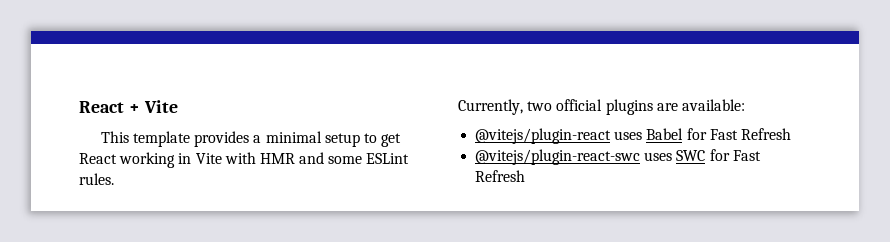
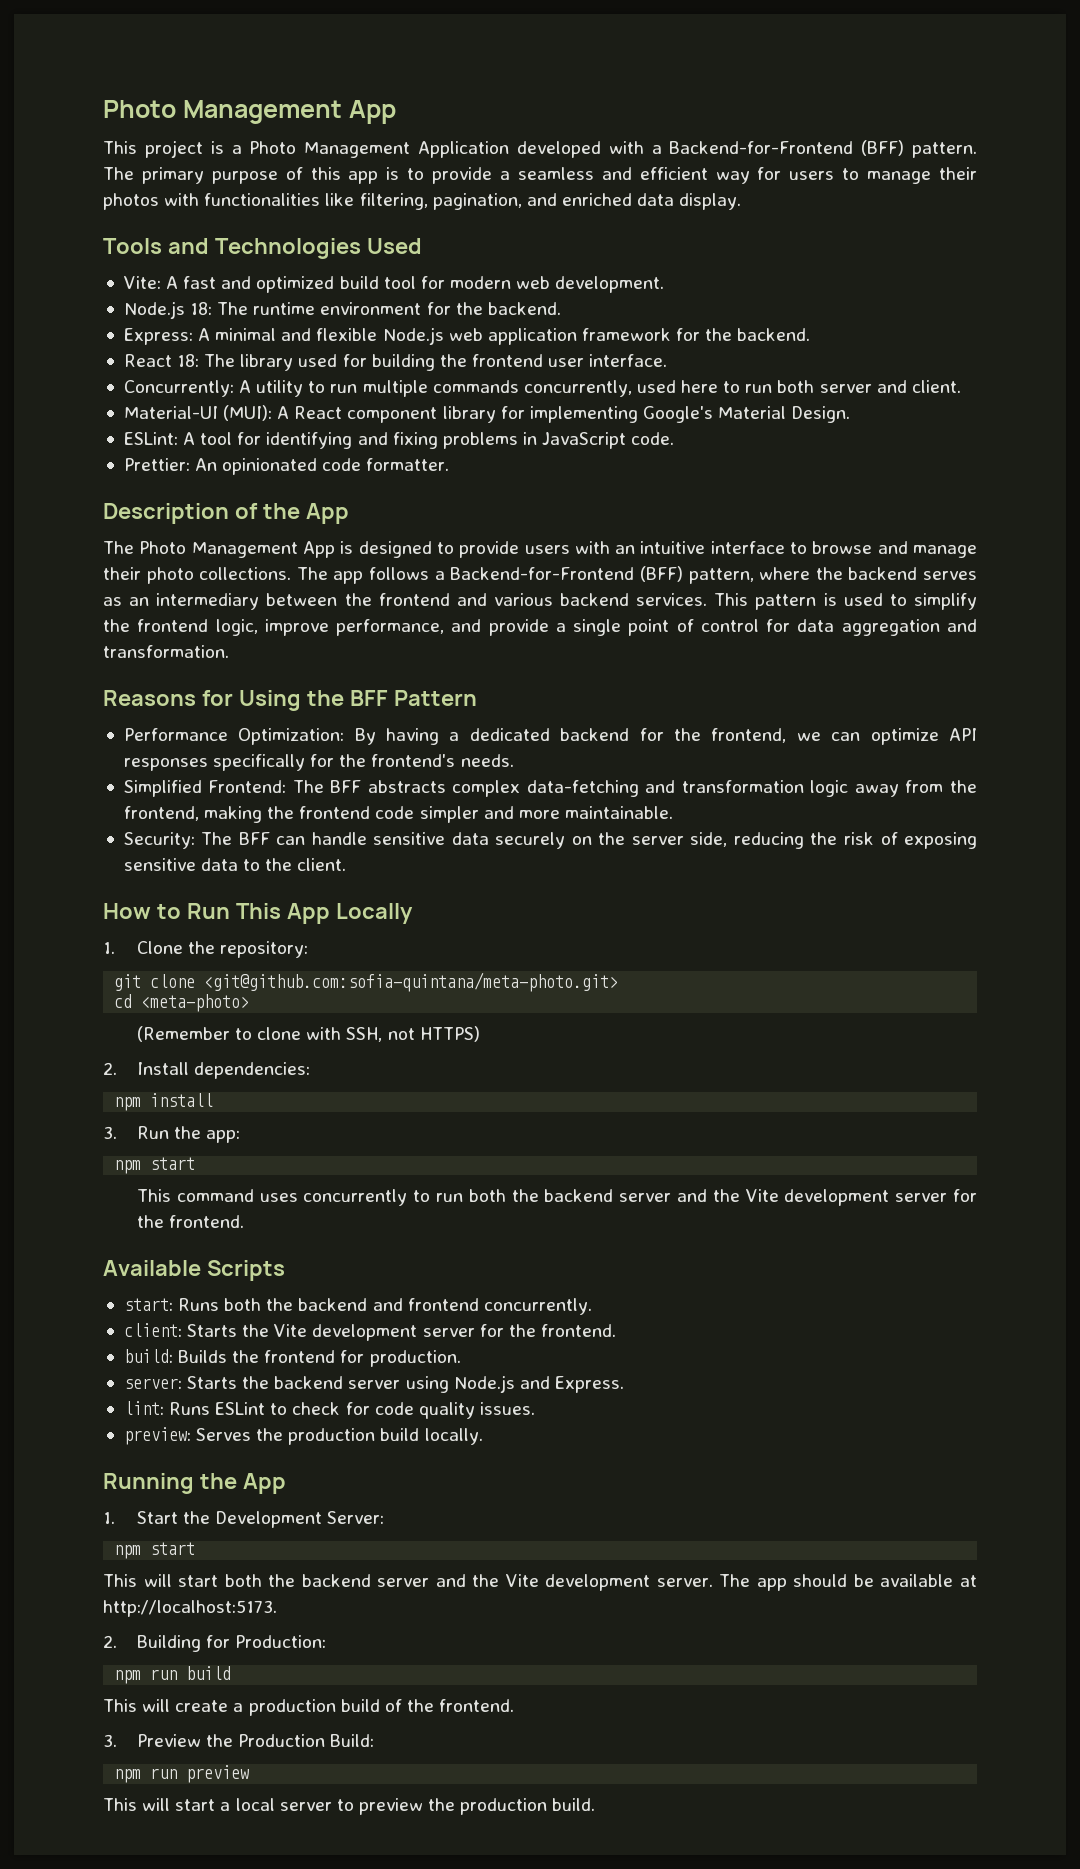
[79,100,178,113] [100,131,402,147] [79,152,410,168] [79,173,114,185] [458,99,745,115] [475,128,791,144] [475,149,761,165] [475,170,526,182] React + Vite // This template provides a minimal setup to get React working in Vite with HMR and some ESLint rules. // Currently, two official plugins are available: // @vitejs/plugin-react uses Babel for Fast Refresh // @vitejs/plugin-react-swc uses SWC for Fast Refresh -> [103,100,396,124] [103,140,978,158] [103,167,978,184] [103,193,742,210] [103,238,422,259] [123,276,665,293] [123,301,561,319] [123,327,811,345] [123,354,668,371] [123,380,961,397] [123,405,851,423] [123,432,675,449] [123,458,450,475] [103,503,349,524] [103,541,977,558] [103,566,978,584] [103,593,977,610] [103,619,977,636] [103,645,229,658] [103,690,477,711] [123,728,977,745] [123,754,514,771] [123,780,977,797] [123,806,673,823] [123,832,978,849] [123,858,347,871] [103,903,413,924] [103,941,309,958] [114,972,619,992] [114,994,250,1012] [136,1026,480,1042] [103,1062,311,1079] [114,1093,214,1111] [103,1126,241,1143] [114,1157,196,1174] [136,1189,978,1206] [136,1215,245,1228] [103,1260,285,1281] [123,1298,592,1315] [123,1323,616,1341] [123,1349,461,1367] [123,1375,624,1393] [123,1401,535,1419] [123,1427,483,1445] [103,1473,286,1494] [103,1511,385,1528] [114,1542,196,1559] [103,1574,977,1591] [103,1600,277,1617] [103,1635,327,1652] [114,1666,232,1684] [103,1699,515,1716] [103,1734,375,1747] [114,1765,250,1783] [103,1798,596,1815] Photo Management App // This project is a Photo Management Application developed with a Backend-for-Frontend (BFF) pattern. The primary purpose of this app is to provide a seamless and efficient way for users to manage their photos with functionalities like filtering, pagination, and enriched data display. // Tools and Technologies Used // Vite: A fast and optimized build tool for modern web development. // Node.js 18: The runtime environment for the backend. // Express: A minimal and flexible Node.js web application framework for the backend. // React 18: The library used for building the frontend user interface. // Concurrently: A utility to run multiple commands concurrently, used here to run both server and client. // Material-UI (MUI): A React component library for implementing Google's Material Design. // ESLint: A tool for identifying and fixing problems in JavaScript code. // Prettier: An opinionated code formatter. // Description of the App // The Photo Management App is designed to provide users with an intuitive interface to browse and manage their photo collections. The app follows a Backend-for-Frontend (BFF) pattern, where the backend serves as an intermediary between the frontend and various backend services. This pattern is used to simplify the frontend logic, improve performance, and provide a single point of control for data aggregation and transformation. // Reasons for Using the BFF Pattern // Performance Optimization: By having a dedicated backend for the frontend, we can optimize API responses specifically for the frontend's needs. // Simplified Frontend: The BFF abstracts complex data-fetching and transformation logic away from the frontend, making the frontend code simpler and more maintainable. // Security: The BFF can handle sensitive data securely on the server side, reducing the risk of exposing sensitive data to the client. // How to Run This App Locally // 1. Clone the repository: // git clone <git@github.com:sofia-quintana/meta-photo.git> // cd <meta-photo> // (Remember to clone with SSH, not HTTPS) // 2. Install dependencies: // npm install // 3. Run the app: // npm start // This command uses concurrently to run both the backend server and the Vite development server for the frontend. // Available Scripts // start: Runs both the backend and frontend concurrently. // client: Starts the Vite development server for the frontend. // build: Builds the frontend for production. // server: Starts the backend server using Node.js and Express. // lint: Runs ESLint to check for code quality issues. // preview: Serves the production build locally. // Running the App // 1. Start the Development Server: // npm start // This will start both the backend server and the Vite development server. The app should be available at http://localhost:5173. // 2. Building for Production: // npm run build // This will create a production build of the frontend. // 3. Preview the Production Build: // npm run preview // This will start a local server to preview the production build.

